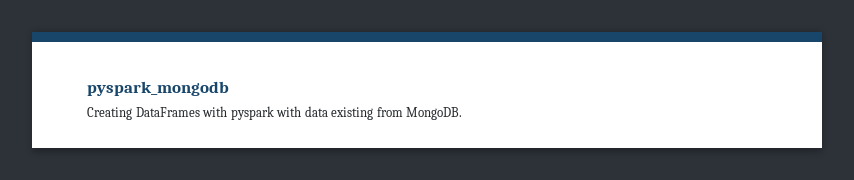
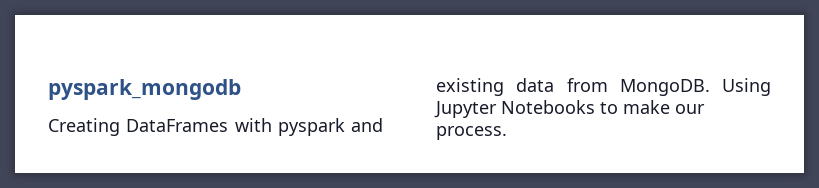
[276,106,463,120] with data existing from MongoDB. -> [351,118,383,132] [436,78,771,96] [434,100,705,118] [436,126,507,140] and existing data from MongoDB. Using Jupyter Notebooks to make our process.

